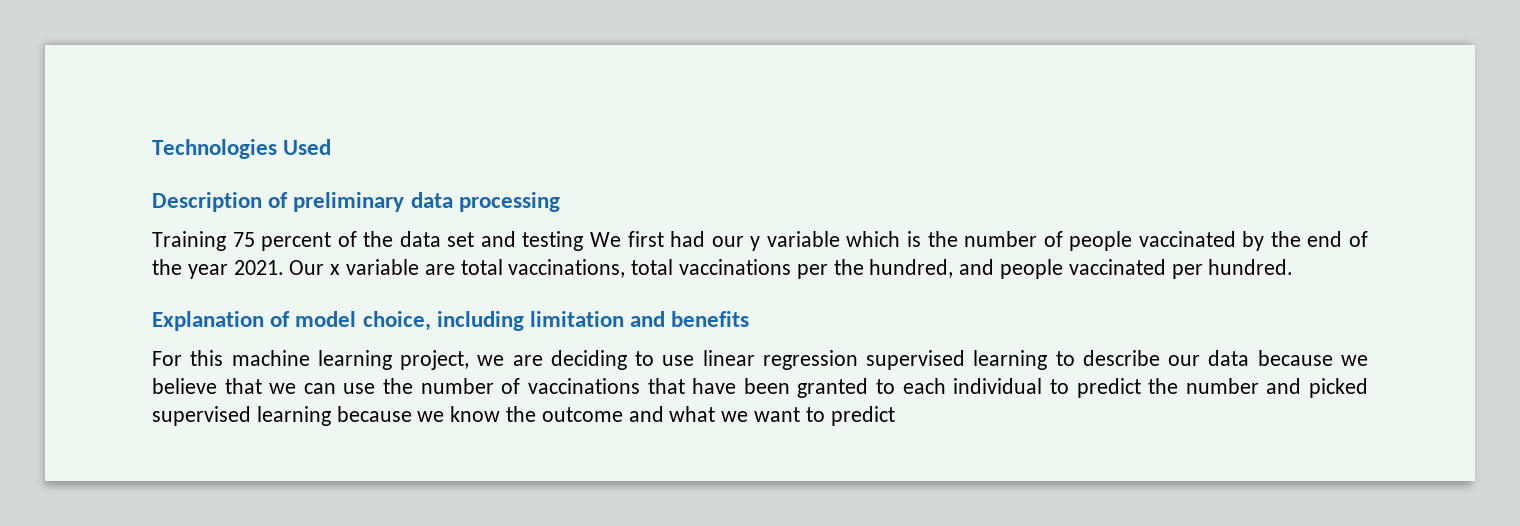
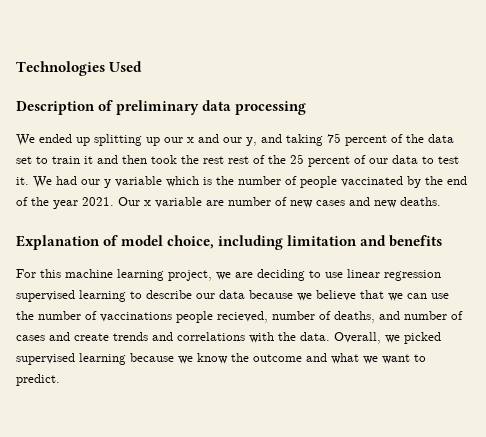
[152,231,226,251] Training -> [16,134,323,146] We ended up splitting up our x and our y, and taking
[480,231,664,251] and testing We first -> [36,154,459,167] [16,176,52,188] to train it and then took the rest rest of the 25 percent of our data to test it. We
[460,259,1294,279] total vaccinations, total vaccinations per the hundred, and people vaccinated per hundred. -> [228,197,441,208] number of new cases and new deaths.
[647,378,1302,398] that have been granted to each individual to predict the number and -> [176,311,463,323] [16,332,400,344] people recieved, number of deaths, and number of cases and create trends and correlations with the data. Overall, we
[830,406,895,426] predict -> [16,374,60,386] predict.

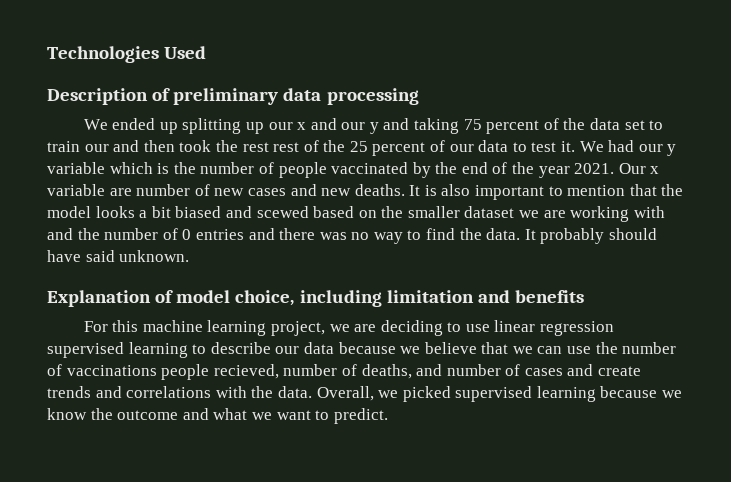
[246,137,257,146] y, -> [369,122,379,134] y
[84,156,93,164] it -> [84,144,109,152] our
(441, 201) none -> [409,184,684,200] [47,206,665,222] [47,228,658,244] [47,250,190,262] It is also important to mention that the model looks a bit biased and scewed based on the smaller dataset we are working with and the number of 0 entries and there was no way to find the data. It probably should have said unknown.

